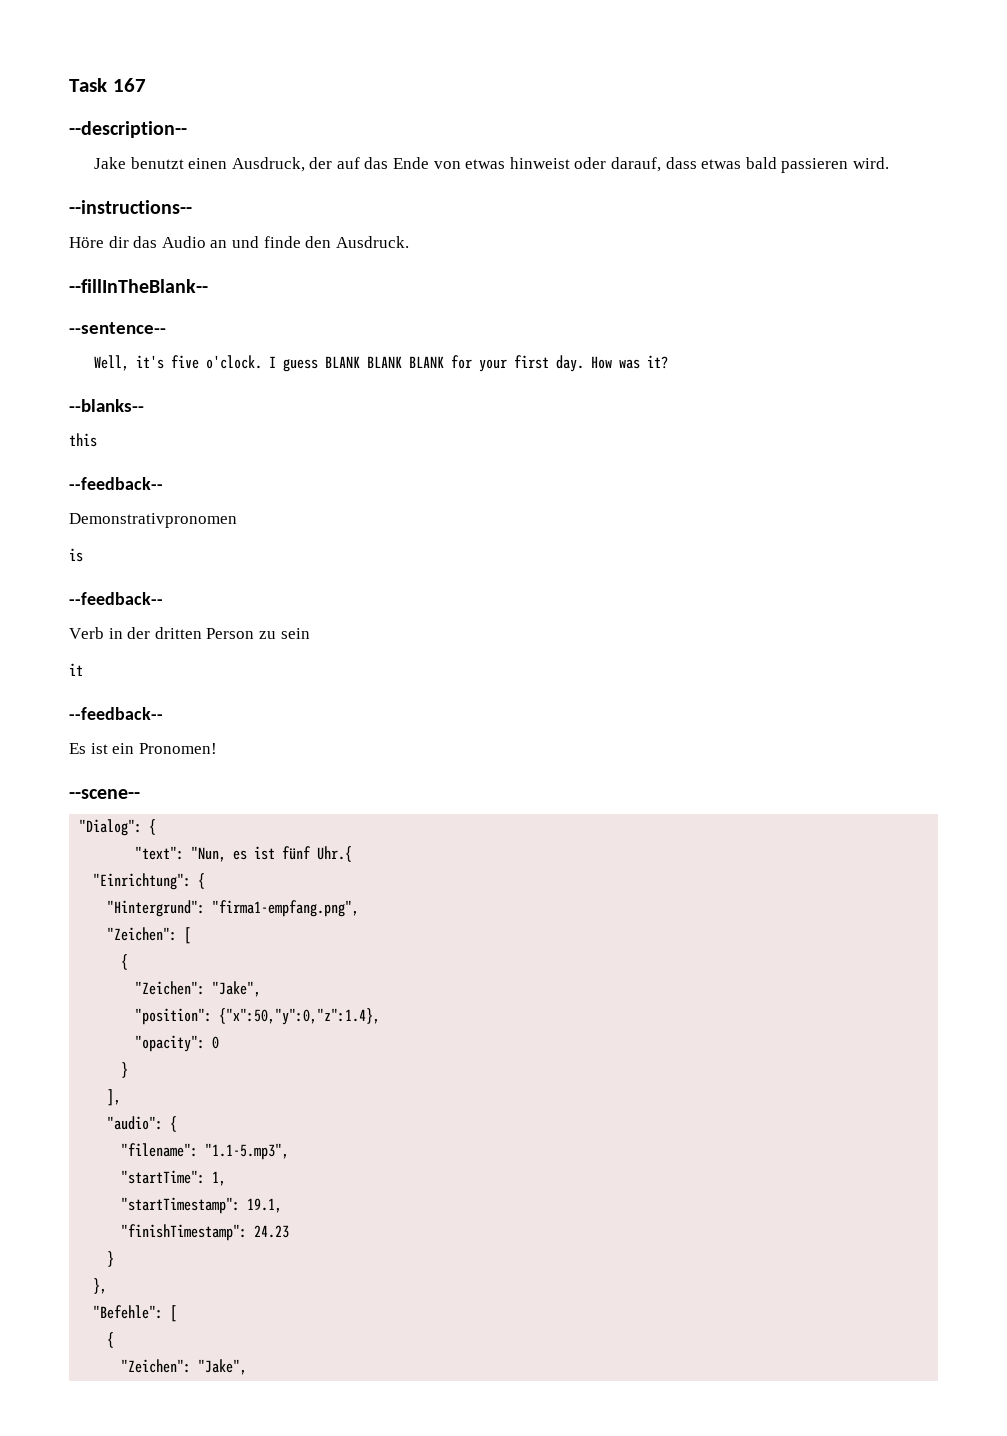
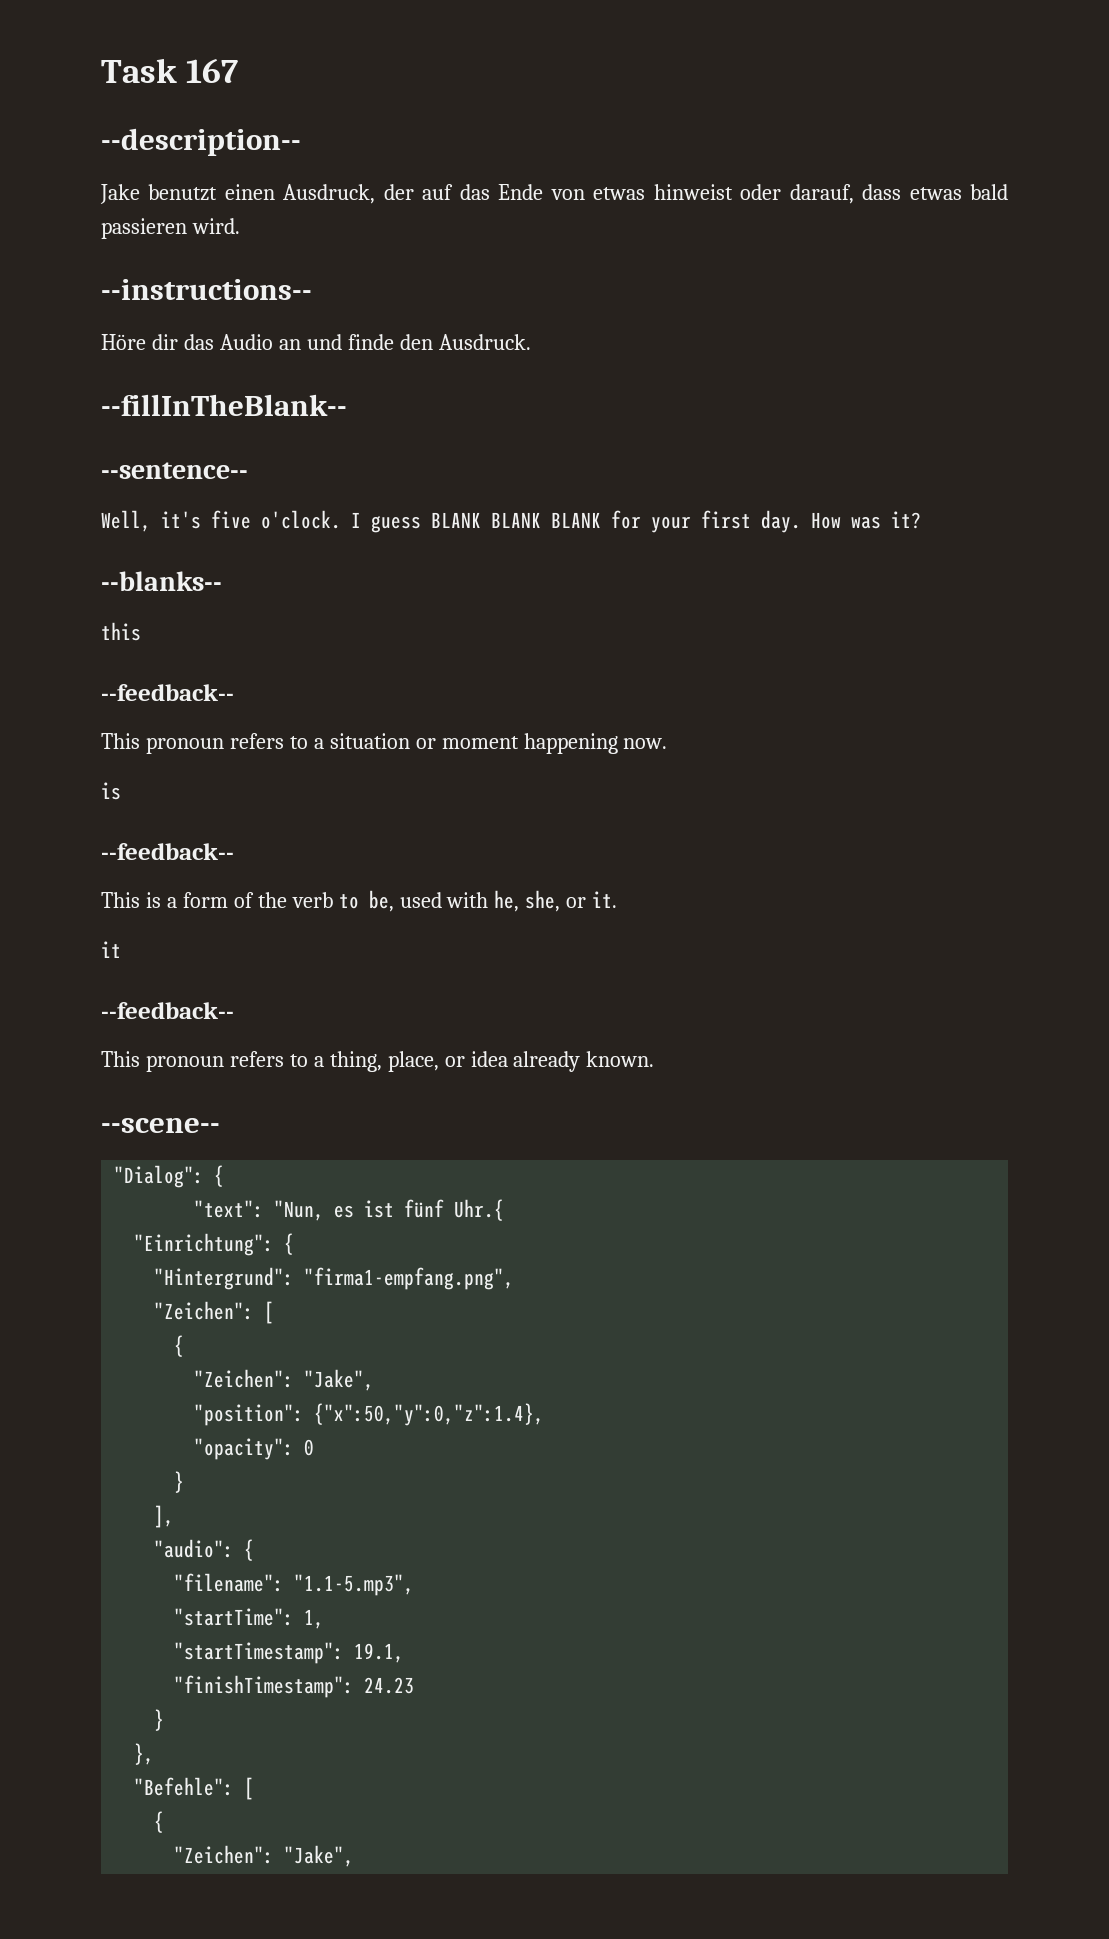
[69,513,237,528] [69,548,83,562] [69,592,163,605] [69,627,310,639] [69,663,83,676] [69,707,163,720] [69,743,217,754] Demonstrativpronomen // is // --feedback-- // Verb in der dritten Person zu sein // it // --feedback-- // Es ist ein Pronomen! -> [101,733,668,754] [101,782,121,800] [101,843,234,860] [101,890,618,912] [101,941,121,958] [101,1002,234,1019] [101,1051,655,1072] This pronoun refers to a situation or moment happening now. // is // --feedback-- // This is a form of the verb to be, used with he, she, or it. // it // --feedback-- // This pronoun refers to a thing, place, or idea already known.

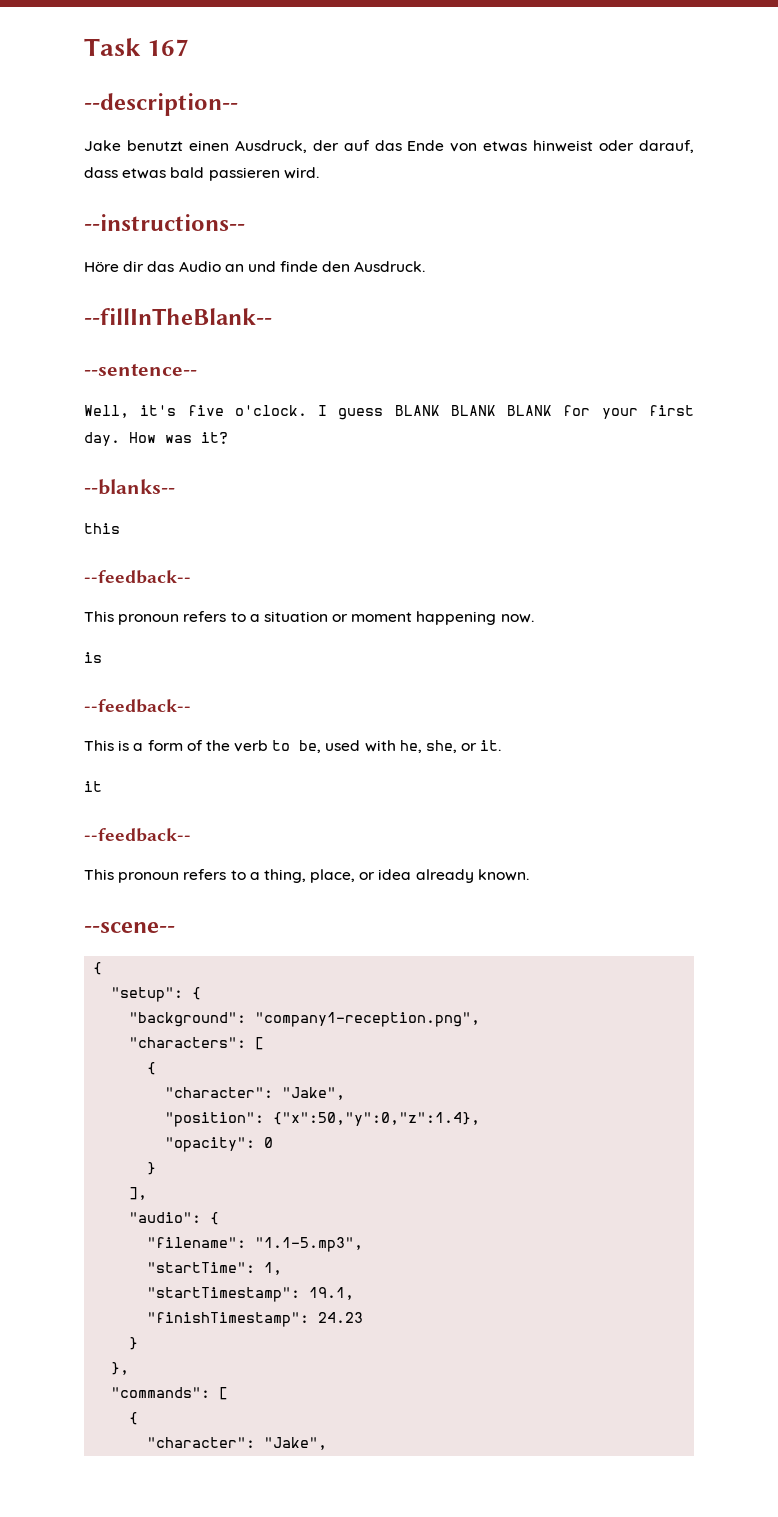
[114,1165,225,1188] [194,1199,505,1221] [134,1233,295,1256] [154,1267,515,1290] [154,1301,275,1324] [174,1335,185,1357] [194,1369,295,1388] "Dialog": { // "text": "Nun, es ist fünf Uhr.{ // "Einrichtung": { // "Hintergrund": "firma1-empfang.png", // "Zeichen": [ // { // "Zeichen": -> [93,962,103,975] [111,987,202,1002] [129,1012,481,1027] [129,1037,265,1050] [147,1062,157,1075] [165,1087,274,1098] { // "setup": { // "background": "company1-reception.png", // "characters": [ // { // "character":
[134,1777,255,1800] [154,1811,165,1833] [174,1845,275,1864] "Befehle": [ // { // "Zeichen": -> [111,1387,229,1400] [129,1412,139,1425] [147,1437,256,1448] "commands": [ // { // "character":

